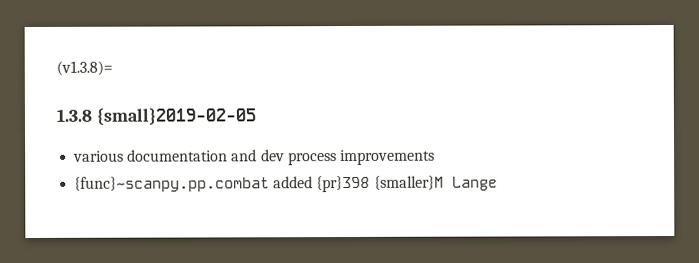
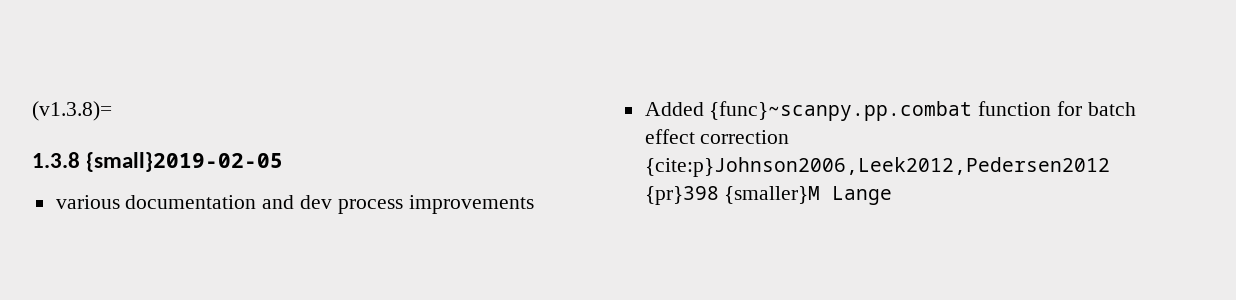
[74,176,314,192] {func}~scanpy.pp.combat added -> [644,101,1136,121] [644,129,790,144] [644,157,1110,177] Added {func}~scanpy.pp.combat function for batch effect correction {cite:p}Johnson2006,Leek2012,Pedersen2012

